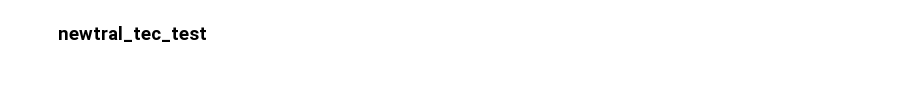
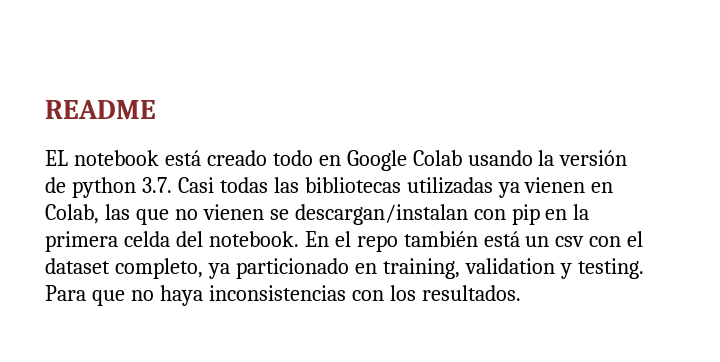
[58,26,207,42] newtral_tec_test -> [45,100,156,119] [45,150,628,171] [45,177,614,198] [45,204,590,225] [45,231,644,252] [45,258,644,279] [45,285,521,306] README // EL notebook está creado todo en Google Colab usando la versión de python 3.7. Casi todas las bibliotecas utilizadas ya vienen en Colab, las que no vienen se descargan/instalan con pip en la primera celda del notebook. En el repo también está un csv con el dataset completo, ya particionado en training, validation y testing. Para que no haya inconsistencias con los resultados.

